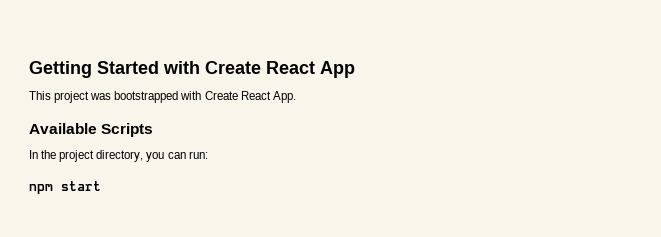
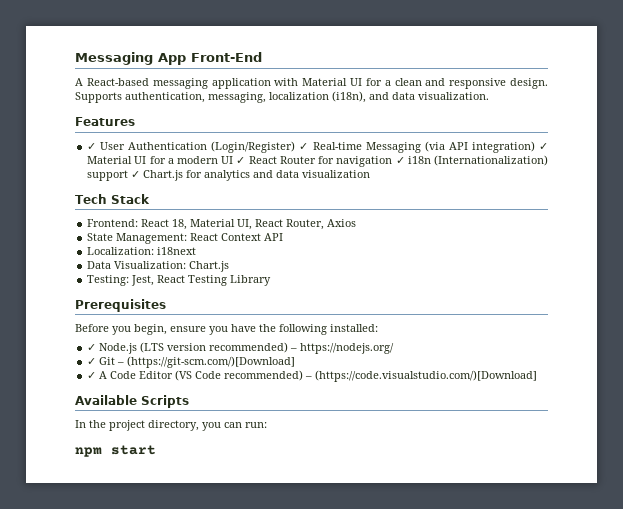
[29,61,355,78] [29,91,296,103] Getting Started with Create React App // This project was bootstrapped with Create React App. -> [75,52,262,65] [75,78,548,89] [75,91,489,103] [75,117,135,126] [87,141,548,153] [87,155,548,167] [87,170,371,181] [75,194,150,204] [87,219,357,230] [87,233,284,244] [87,247,197,255] [87,261,230,272] [87,275,272,286] [75,299,166,312] [75,324,378,335] [87,342,395,354] [87,356,296,368] [87,370,538,382] Messaging App Front-End // A React-based messaging application with Material UI for a clean and responsive design. Supports authentication, messaging, localization (i18n), and data visualization. // Features // ✓ User Authentication (Login/Register) ✓ Real-time Messaging (via API integration) ✓ Material UI for a modern UI ✓ React Router for navigation ✓ i18n (Internationalization) support ✓ Chart.js for analytics and data visualization // Tech Stack // Frontend: React 18, Material UI, React Router, Axios // State Management: React Context API // Localization: i18next // Data Visualization: Chart.js // Testing: Jest, React Testing Library // Prerequisites // Before you begin, ensure you have the following installed: // ✓ Node.js (LTS version recommended) – https://nodejs.org/ // ✓ Git – (https://git-scm.com/)[Download] // ✓ A Code Editor (VS Code recommended) – (https://code.visualstudio.com/)[Download]

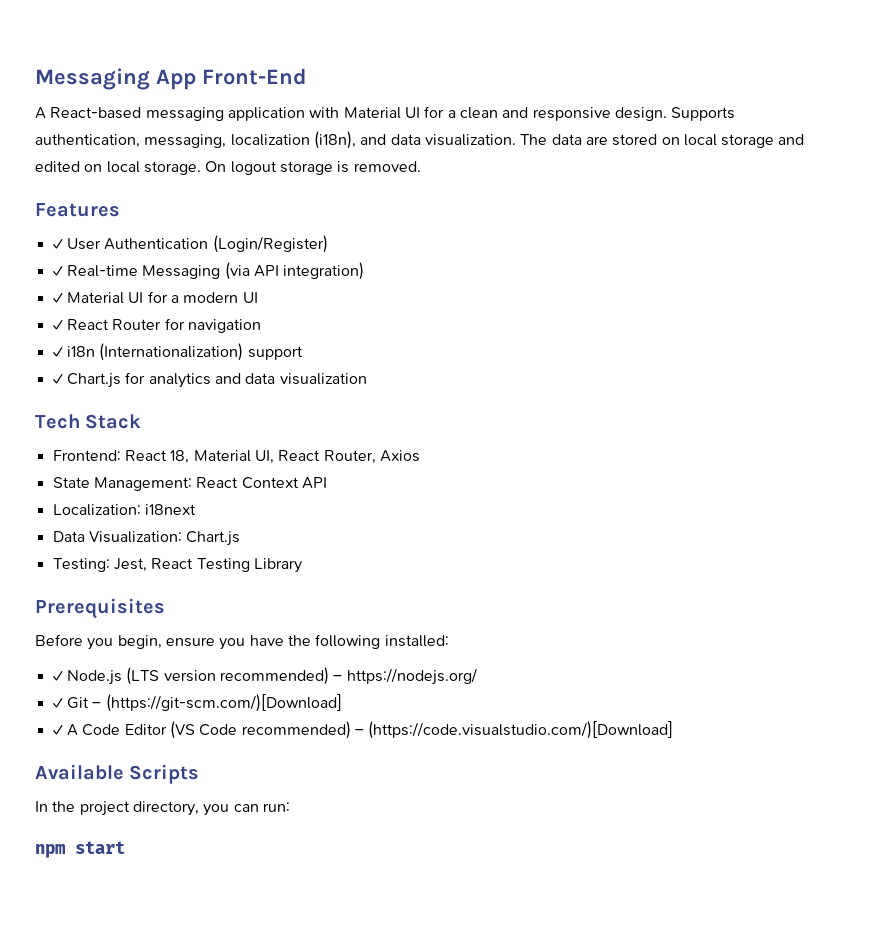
(489, 96) none -> [520,134,805,148] [35,161,421,175] The data are stored on local storage and edited on local storage. On logout storage is removed.
(296, 147) none -> (328, 244) //
(535, 147) none -> (365, 271) //
(234, 160) none -> (258, 297) //
(393, 161) none -> (261, 326) //
(129, 175) none -> (303, 353) //

